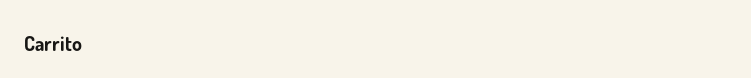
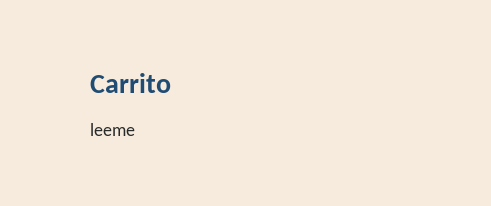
(82, 43) none -> [90,123,135,136] // leeme

